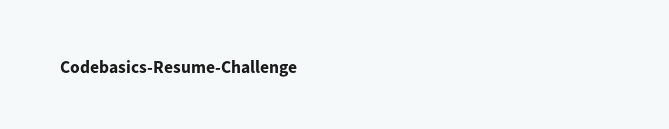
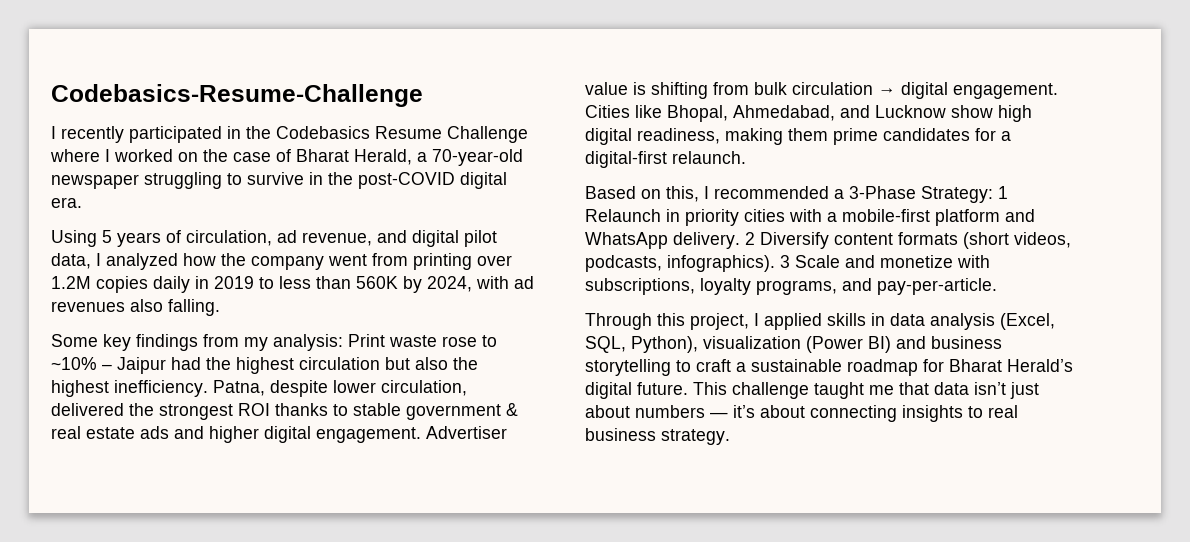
(297, 68) none -> [51,126,528,143] [50,149,523,166] [51,172,507,189] [51,197,82,208] [51,230,497,247] [51,253,512,270] [51,276,534,293] [51,299,220,316] [51,334,497,351] [51,357,478,374] [51,380,467,397] [51,403,518,420] [51,426,507,443] [585,82,1058,99] [585,105,1032,122] [585,128,1011,145] [585,151,746,168] [585,186,1008,203] [585,209,1035,226] [585,232,1071,249] [585,255,990,272] [585,278,997,295] [585,313,1055,330] [585,336,1002,353] [585,359,1073,376] [585,382,1039,399] [585,405,1018,422] [585,428,730,445] // I recently participated in the Codebasics Resume Challenge where I worked on the case of Bharat Herald, a 70-year-old newspaper struggling to survive in the post-COVID digital era. // Using 5 years of circulation, ad revenue, and digital pilot data, I analyzed how the company went from printing over 1.2M copies daily in 2019 to less than 560K by 2024, with ad revenues also falling. // Some key findings from my analysis: Print waste rose to ~10% – Jaipur had the highest circulation but also the highest inefficiency. Patna, despite lower circulation, delivered the strongest ROI thanks to stable government & real estate ads and higher digital engagement. Advertiser value is shifting from bulk circulation → digital engagement. Cities like Bhopal, Ahmedabad, and Lucknow show high digital readiness, making them prime candidates for a digital-first relaunch. // Based on this, I recommended a 3-Phase Strategy: 1 Relaunch in priority cities with a mobile-first platform and WhatsApp delivery. 2 Diversify content formats (short videos, podcasts, infographics). 3 Scale and monetize with subscriptions, loyalty programs, and pay-per-article. // Through this project, I applied skills in data analysis (Excel, SQL, Python), visualization (Power BI) and business storytelling to craft a sustainable roadmap for Bharat Herald’s digital future. This challenge taught me that data isn’t just about numbers — it’s about connecting insights to real business strategy.

